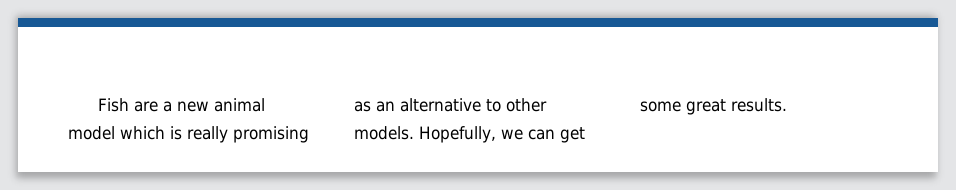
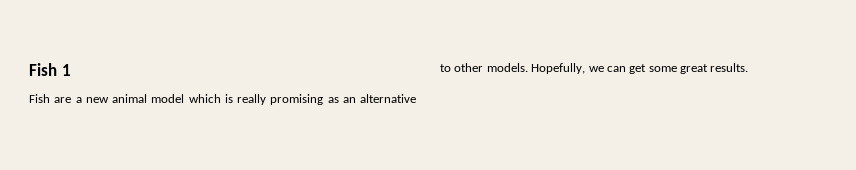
[97,98,129,112] Fish -> [29,63,71,76] [29,94,50,103] Fish 1 // Fish

